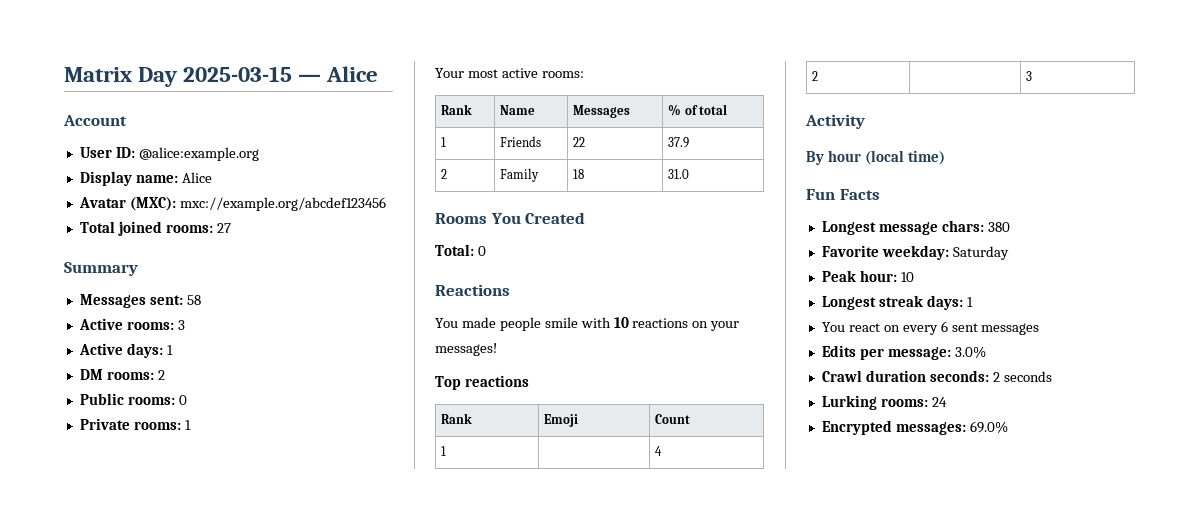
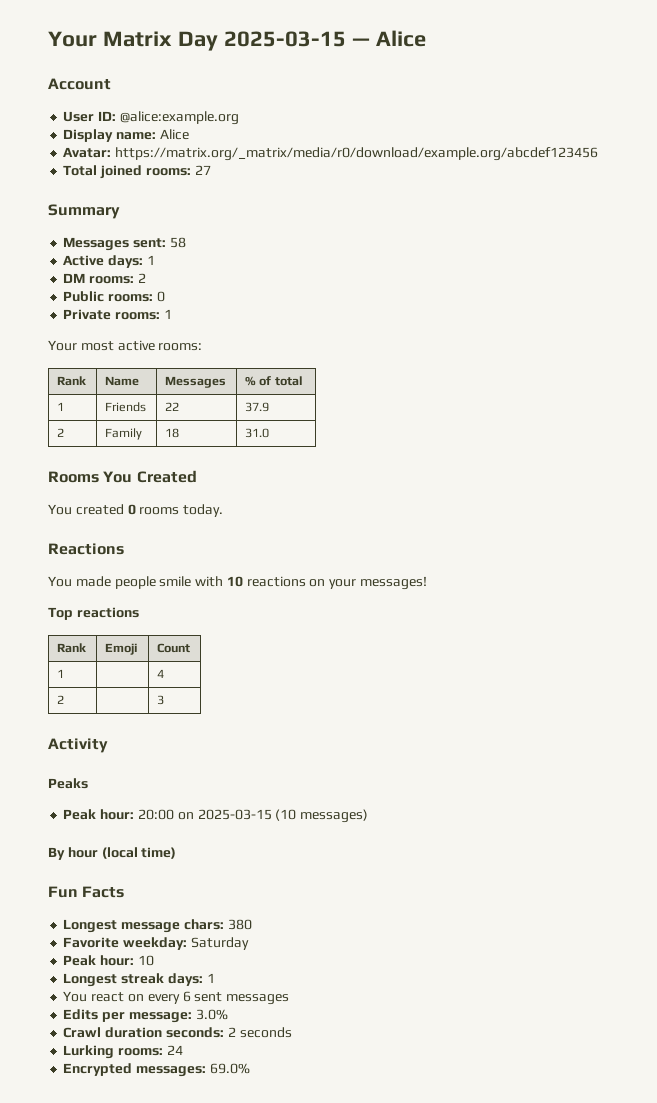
(64, 74) none -> [48,31,97,47] Your
[78,197,386,211] Avatar (MXC): mxc://example.org/abcdef123456 -> [63,147,599,161] Avatar: https://matrix.org/_matrix/media/r0/download/example.org/abcdef123456
[78,318,185,330] // Active rooms: 3 -> (186, 242) none
[435,244,486,256] Total: 0 -> [48,504,224,517] You created 0 rooms today.
(865, 121) none -> [48,778,88,789] [63,809,369,823] // Peaks // Peak hour: 20:00 on 2025-03-15 (10 messages)

